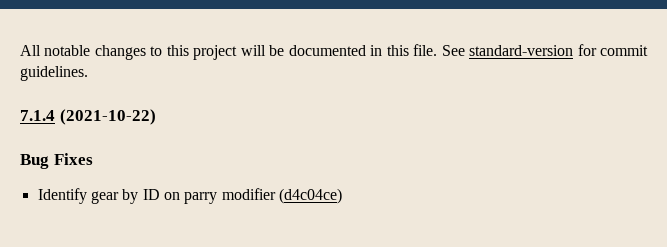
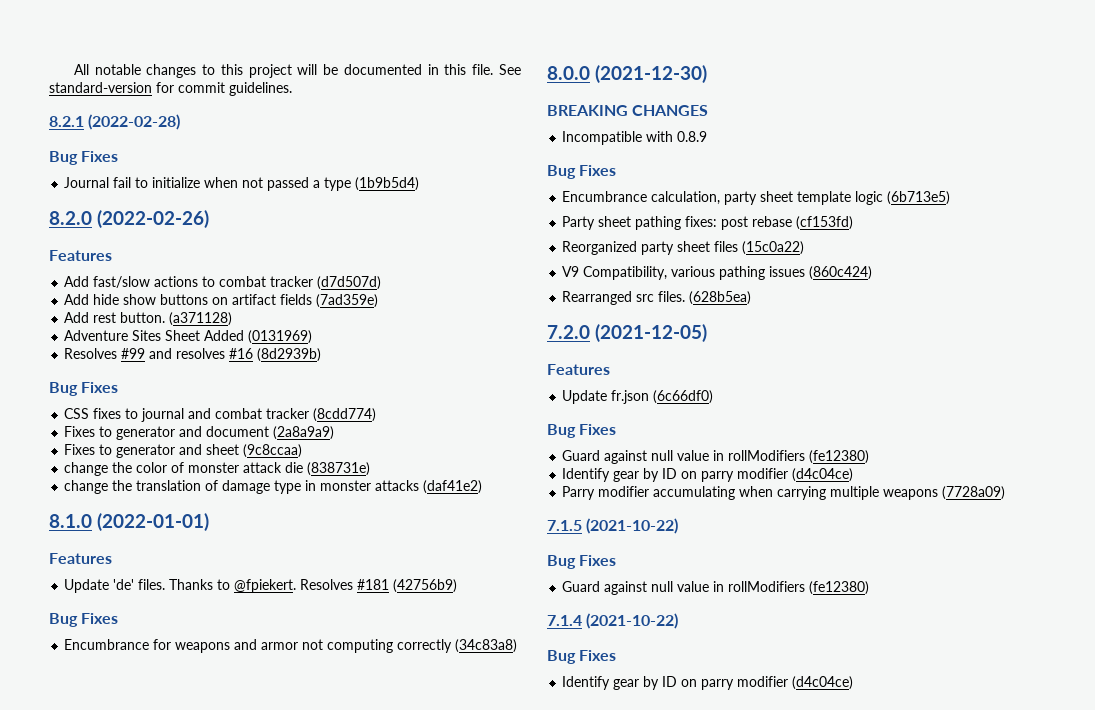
(88, 73) none -> [49,114,181,130] [49,151,119,165] [64,177,420,191] [49,210,210,228] [49,250,112,261] [64,276,382,290] [64,294,379,308] [64,312,233,326] [64,330,313,344] [64,348,322,362] [49,382,119,396] [64,408,377,422] [64,426,335,440] [64,444,303,458] [64,462,371,476] [64,480,483,494] [49,513,210,531] [49,553,112,564] [64,579,458,593] [49,613,119,627] [64,639,518,653] [547,65,708,83] [547,105,709,116] [562,131,708,145] [547,165,617,179] [562,191,951,205] [562,216,854,230] [562,241,805,255] [562,266,873,280] [562,291,752,305] [547,324,708,342] [547,364,610,375] [562,390,714,404] [547,424,617,438] [562,450,870,464] [562,468,854,482] [562,486,1006,500] [547,518,679,534] [547,555,617,569] [562,581,870,595] // 8.2.1 (2022-02-28) // Bug Fixes // Journal fail to initialize when not passed a type (1b9b5d4) // 8.2.0 (2022-02-26) // Features // Add fast/slow actions to combat tracker (d7d507d) // Add hide show buttons on artifact fields (7ad359e) // Add rest button. (a371128) // Adventure Sites Sheet Added (0131969) // Resolves #99 and resolves #16 (8d2939b) // Bug Fixes // CSS fixes to journal and combat tracker (8cdd774) // Fixes to generator and document (2a8a9a9) // Fixes to generator and sheet (9c8ccaa) // change the color of monster attack die (838731e) // change the translation of damage type in monster attacks (daf41e2) // 8.1.0 (2022-01-01) // Features // Update 'de' files. Thanks to @fpiekert. Resolves #181 (42756b9) // Bug Fixes // Encumbrance for weapons and armor not computing correctly (34c83a8) // 8.0.0 (2021-12-30) // BREAKING CHANGES // Incompatible with 0.8.9 // Bug Fixes // Encumbrance calculation, party sheet template logic (6b713e5) // Party sheet pathing fixes: post rebase (cf153fd) // Reorganized party sheet files (15c0a22) // V9 Compatibility, various pathing issues (860c424) // Rearranged src files. (628b5ea) // 7.2.0 (2021-12-05) // Features // Update fr.json (6c66df0) // Bug Fixes // Guard against null value in rollModifiers (fe12380) // Identify gear by ID on parry modifier (d4c04ce) // Parry modifier accumulating when carrying multiple weapons (7728a09) // 7.1.5 (2021-10-22) // Bug Fixes // Guard against null value in rollModifiers (fe12380)

